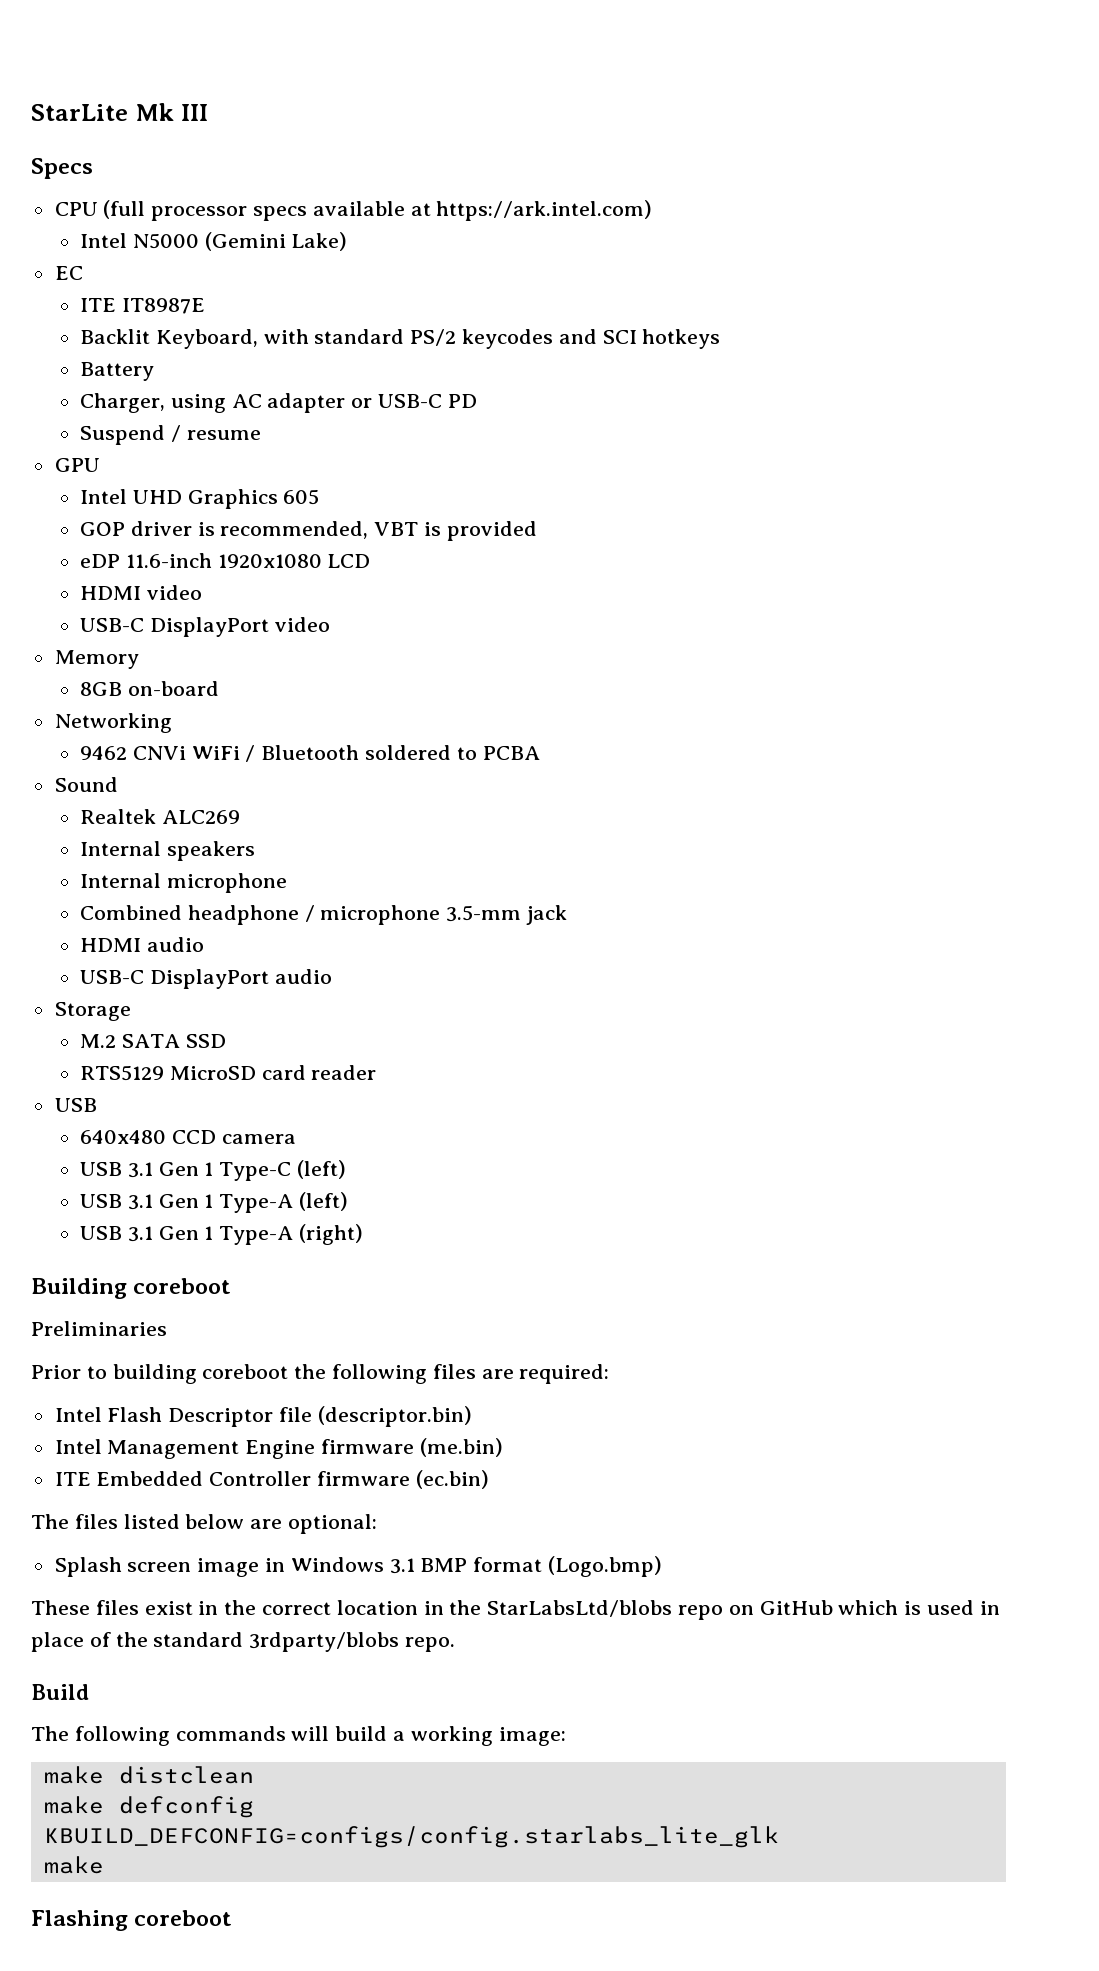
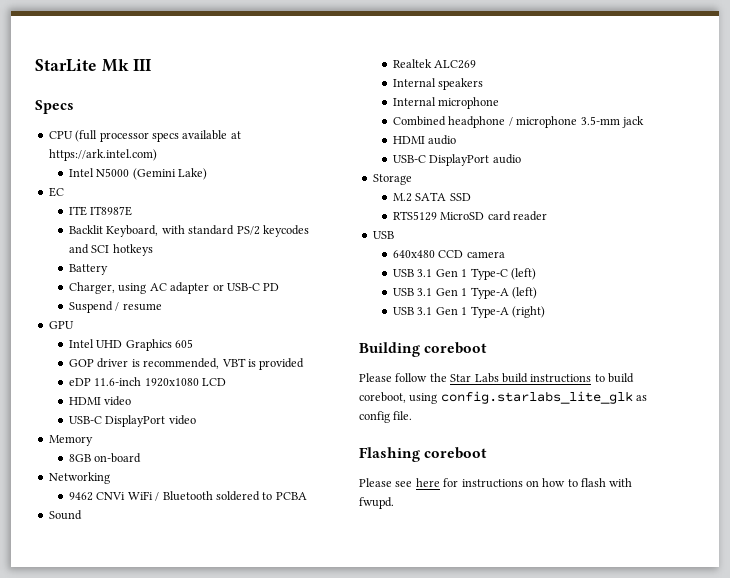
[31,1321,167,1336] [31,1364,610,1384] [54,1406,472,1427] [54,1438,503,1459] [54,1470,489,1489] [31,1514,378,1534] [54,1556,663,1577] [31,1600,1000,1620] [31,1632,456,1652] [31,1684,89,1700] [31,1726,566,1746] [43,1766,254,1784] [43,1796,254,1818] [43,1826,779,1848] [43,1856,104,1874] [31,1910,233,1931] Preliminaries // Prior to building coreboot the following files are required: // Intel Flash Descriptor file (descriptor.bin) // Intel Management Engine firmware (me.bin) // ITE Embedded Controller firmware (ec.bin) // The files listed below are optional: // Splash screen image in Windows 3.1 BMP format (Logo.bmp) // These files exist in the correct location in the StarLabsLtd/blobs repo on GitHub which is used in place of the standard 3rdparty/blobs repo. // Build // The following commands will build a working image: // make distclean // make defconfig KBUILD_DEFCONFIG=configs/config.starlabs_lite_glk // make // Flashing coreboot -> [359,373,634,383] [359,391,648,404] [359,411,413,423] [359,447,488,462] [359,478,633,488] [359,497,394,509] Please follow the Star Labs build instructions to build coreboot, using config.starlabs_lite_glk as config file. // Flashing coreboot // Please see here for instructions on how to flash with fwupd.

